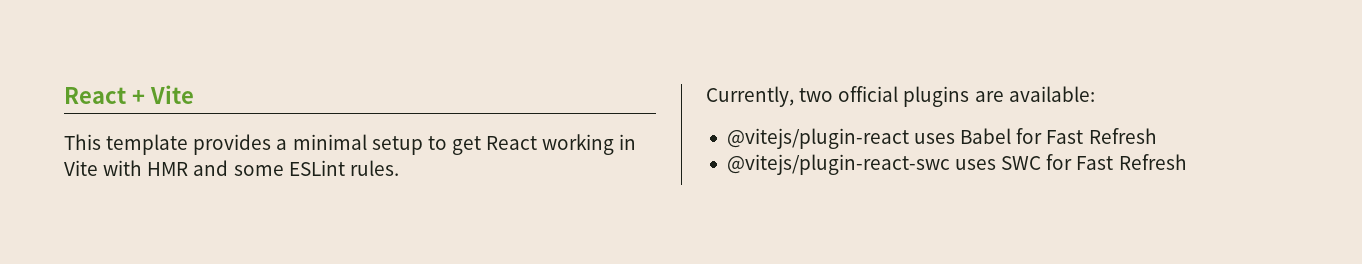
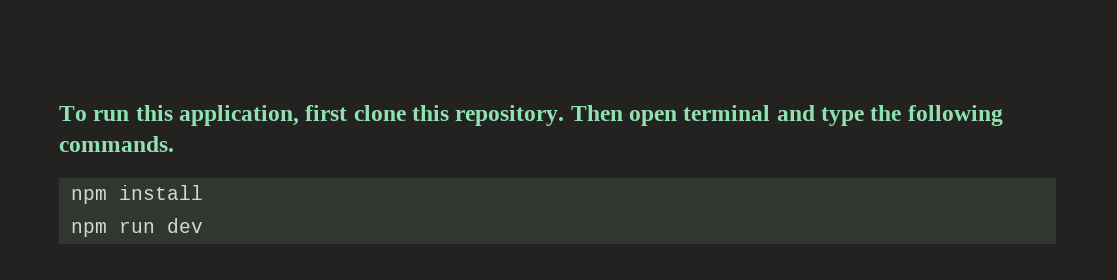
[64,85,194,104] [64,134,637,155] [64,160,399,176] [706,86,1095,107] [726,128,1157,149] [726,154,1187,175] React + Vite // This template provides a minimal setup to get React working in Vite with HMR and some ESLint rules. // Currently, two official plugins are available: // @vitejs/plugin-react uses Babel for Fast Refresh // @vitejs/plugin-react-swc uses SWC for Fast Refresh -> [59,105,1003,126] [59,136,174,152] [71,185,203,204] [71,218,203,237] To run this application, first clone this repository. Then open terminal and type the following commands. // npm install // npm run dev

